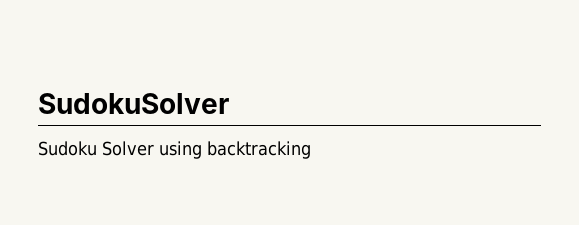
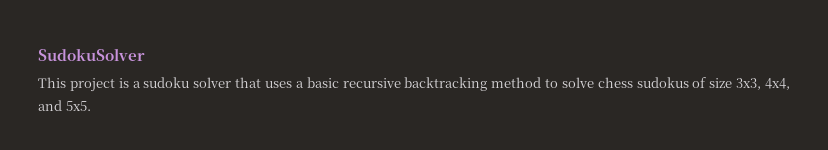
[38,141,311,159] Sudoku Solver using backtracking -> [38,77,791,92] [38,100,91,111] This project is a sudoku solver that uses a basic recursive backtracking method to solve chess sudokus of size 3x3, 4x4, and 5x5.

